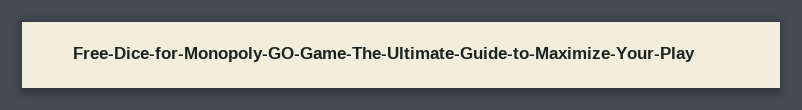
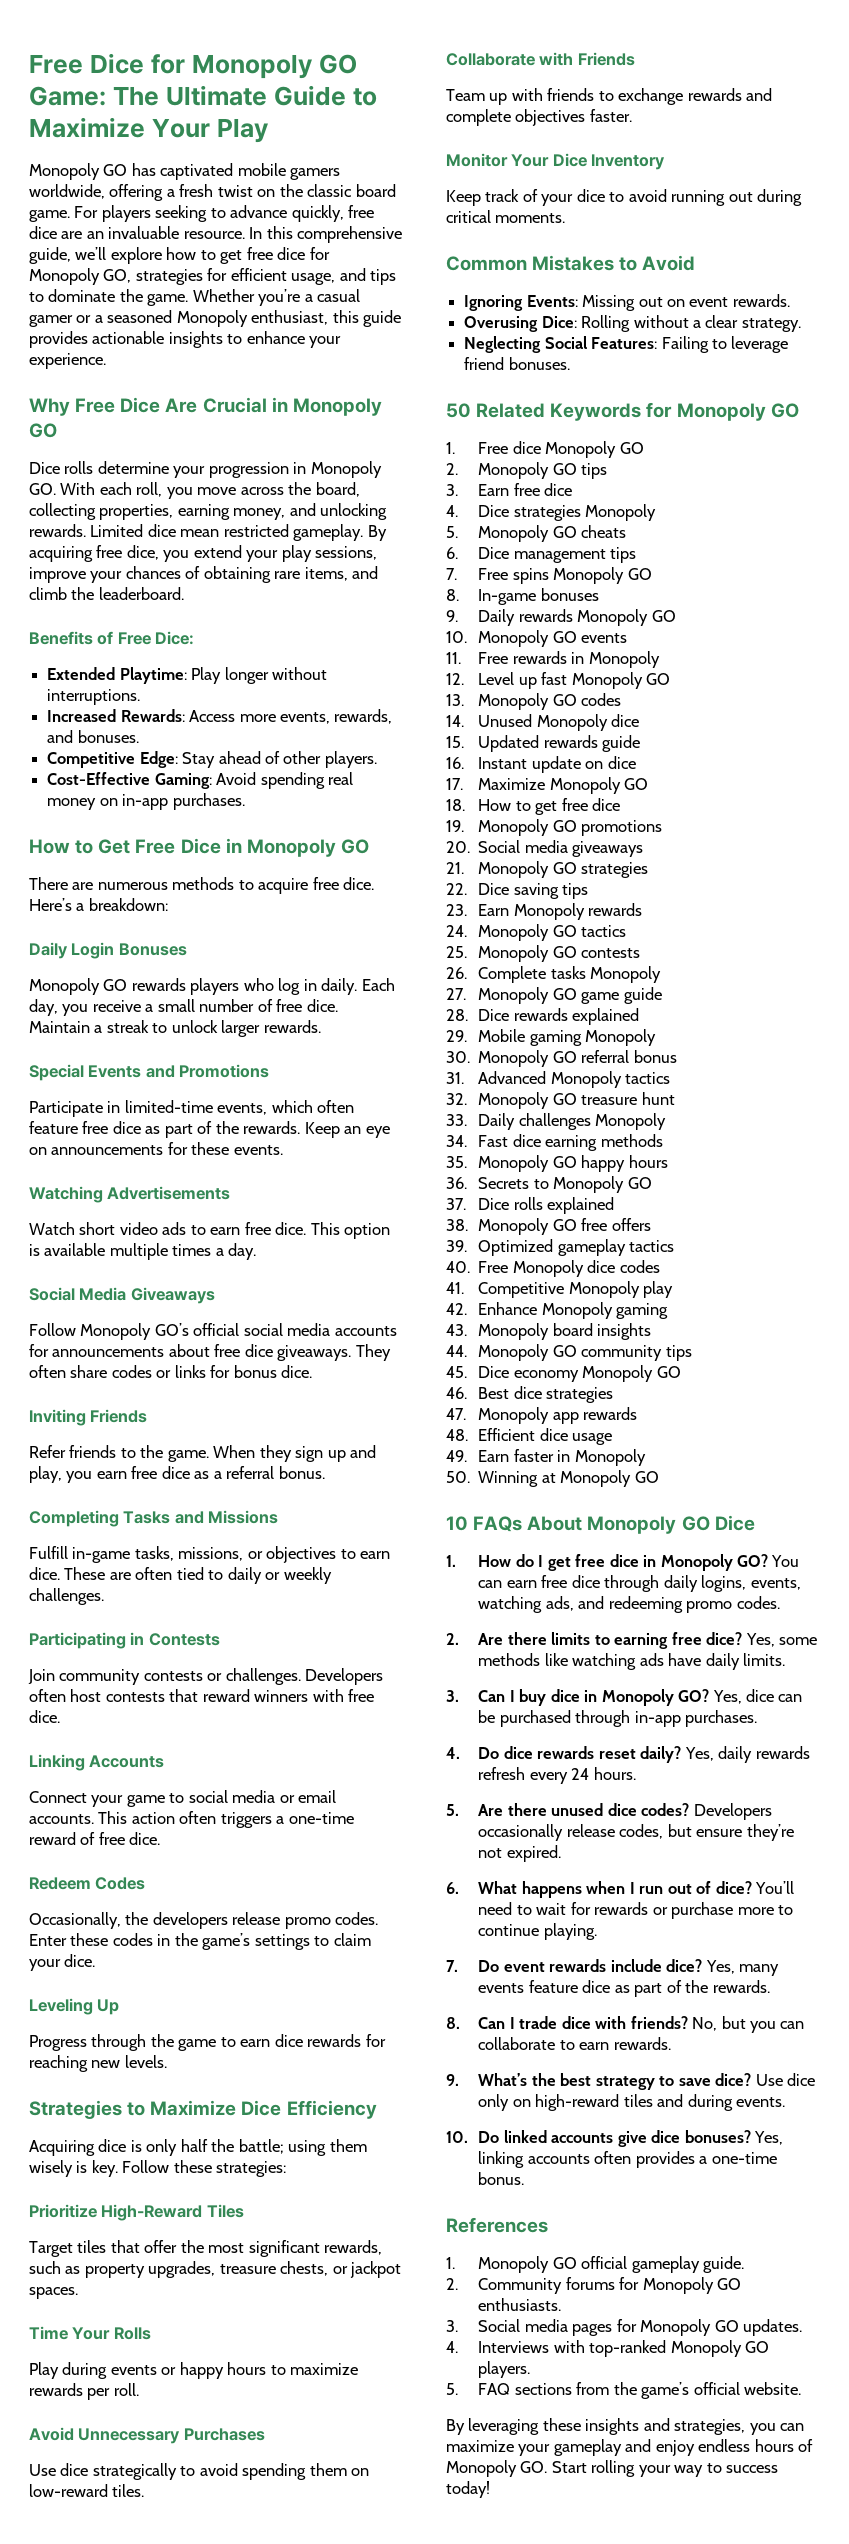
[73,47,695,62] Free-Dice-for-Monopoly-GO-Game-The-Ultimate-Guide-to-Maximize-Your-Play -> [29,53,357,79] [29,85,377,106] [29,117,268,143] [29,163,341,180] [29,184,396,201] [29,205,375,222] [29,226,403,243] [29,247,330,264] [29,268,397,285] [29,289,361,306] [29,310,402,327] [29,331,342,348] [29,353,106,369] [29,397,382,416] [29,423,57,438] [29,461,382,478] [29,482,360,499] [29,503,388,520] [29,524,387,541] [29,545,378,562] [29,566,379,583] [29,587,184,600] [29,631,195,645] [47,667,327,684] [47,689,141,705] [47,709,393,724] [47,730,139,743] [47,751,377,768] [47,772,353,789] [47,793,245,810] [29,838,369,857] [29,877,375,894] [29,898,168,911] [29,942,187,959] [29,978,395,995] [29,999,338,1016] [29,1020,321,1037] [29,1064,270,1081] [29,1100,355,1117] [29,1121,390,1138] [29,1142,283,1155] [29,1186,231,1203] [29,1222,391,1239] [29,1243,257,1260] [29,1287,215,1304] [29,1323,397,1340] [29,1344,391,1361] [29,1365,313,1378] [29,1409,148,1426] [29,1445,377,1462] [29,1466,325,1483] [29,1510,279,1527] [29,1546,391,1563] [29,1567,332,1584] [29,1588,104,1605] [29,1632,220,1649] [28,1668,384,1685] [29,1689,375,1702] [29,1710,60,1723] [29,1754,165,1771] [29,1790,337,1807] [29,1811,354,1828] [29,1832,161,1845] [29,1877,146,1890] [29,1912,379,1929] [29,1933,371,1950] [29,1954,96,1971] [29,1998,120,2015] [29,2034,386,2051] [29,2055,167,2072] [29,2100,377,2119] [29,2139,367,2156] [29,2160,287,2177] [29,2204,244,2221] [29,2240,383,2257] [29,2261,402,2278] [29,2287,78,2299] [29,2326,151,2340] [29,2362,359,2379] [29,2383,139,2400] [29,2427,265,2444] [29,2463,370,2480] [29,2484,145,2497] [446,52,635,66] [446,88,773,105] [446,109,632,126] [446,153,666,170] [446,189,803,206] [446,210,566,223] [446,255,696,271] [464,294,790,311] [464,315,801,332] [464,336,789,353] [464,357,570,370] [446,402,799,421] [446,441,644,458] [446,462,608,479] [446,483,573,496] [446,504,657,521] [446,525,627,542] [446,547,637,563] [446,567,652,584] [446,588,599,605] [446,609,676,626] [446,630,628,647] [446,651,660,668] [446,672,671,689] [446,693,622,710] [446,714,640,731] [446,735,641,752] [446,756,636,773] [446,777,649,794] [446,798,621,815] [446,819,663,836] [446,840,644,857] [446,861,649,878] [446,883,589,899] [446,903,643,920] [446,924,627,941] [446,945,641,962] [446,966,662,983] [446,987,662,1004] [446,1008,640,1025] [446,1029,657,1046] [446,1050,677,1067] [446,1071,671,1088] [446,1092,675,1109] [446,1113,667,1130] [446,1134,663,1151] [446,1155,668,1172] [446,1176,652,1193] [446,1197,615,1214] [446,1218,651,1235] [446,1239,675,1256] [446,1260,660,1277] [446,1281,674,1298] [446,1302,669,1319] [446,1323,652,1340] [446,1344,692,1361] [446,1365,681,1382] [446,1386,614,1403] [446,1407,638,1424] [446,1428,613,1445] [446,1449,646,1466] [446,1470,659,1487] [446,1515,755,1534] [446,1554,800,1571] [478,1575,801,1592] [478,1596,780,1613] [446,1632,817,1649] [478,1653,786,1670] [446,1689,803,1706] [478,1710,758,1727] [446,1746,810,1763] [478,1767,636,1784] [446,1803,772,1820] [478,1824,794,1841] [478,1845,561,1862] [446,1881,794,1898] [478,1902,793,1919] [478,1923,597,1940] [446,1959,780,1976] [478,1980,770,1997] [446,2016,805,2033] [478,2037,671,2050] [446,2073,815,2090] [478,2094,786,2111] [446,2130,784,2147] [478,2151,777,2168] [478,2172,525,2185] [446,2217,548,2233] [446,2256,745,2273] [446,2277,742,2294] [478,2298,562,2311] [446,2319,803,2336] [446,2340,770,2357] [478,2361,531,2378] [446,2382,802,2399] [446,2418,805,2435] [446,2439,814,2456] [446,2460,779,2477] [446,2481,490,2498] Free Dice for Monopoly GO Game: The Ultimate Guide to Maximize Your Play // Monopoly GO has captivated mobile gamers worldwide, offering a fresh twist on the classic board game. For players seeking to advance quickly, free dice are an invaluable resource. In this comprehensive guide, we’ll explore how to get free dice for Monopoly GO, strategies for efficient usage, and tips to dominate the game. Whether you’re a casual gamer or a seasoned Monopoly enthusiast, this guide provides actionable insights to enhance your experience. // Why Free Dice Are Crucial in Monopoly GO // Dice rolls determine your progression in Monopoly GO. With each roll, you move across the board, collecting properties, earning money, and unlocking rewards. Limited dice mean restricted gameplay. By acquiring free dice, you extend your play sessions, improve your chances of obtaining rare items, and climb the leaderboard. // Benefits of Free Dice: // Extended Playtime: Play longer without interruptions. // Increased Rewards: Access more events, rewards, and bonuses. // Competitive Edge: Stay ahead of other players. // Cost-Effective Gaming: Avoid spending real money on in-app purchases. // How to Get Free Dice in Monopoly GO // There are numerous methods to acquire free dice. Here’s a breakdown: // Daily Login Bonuses // Monopoly GO rewards players who log in daily. Each day, you receive a small number of free dice. Maintain a streak to unlock larger rewards. // Special Events and Promotions // Participate in limited-time events, which often feature free dice as part of the rewards. Keep an eye on announcements for these events. // Watching Advertisements // Watch short video ads to earn free dice. This option is available multiple times a day. // Social Media Giveaways // Follow Monopoly GO’s official social media accounts for announcements about free dice giveaways. They often share codes or links for bonus dice. // Inviting Friends // Refer friends to the game. When they sign up and play, you earn free dice as a referral bonus. // Completing Tasks and Missions // Fulfill in-game tasks, missions, or objectives to earn dice. These are often tied to daily or weekly challenges. // Participating in Contests // Join community contests or challenges. Developers often host contests that reward winners with free dice. // Linking Accounts // Connect your game to social media or email accounts. This action often triggers a one-time reward of free dice. // Redeem Codes // Occasionally, the developers release promo codes. Enter these codes in the game’s settings to claim your dice. // Leveling Up // Progress through the game to earn dice rewards for reaching new levels. // Strategies to Maximize Dice Efficiency // Acquiring dice is only half the battle; using them wisely is key. Follow these strategies: // Prioritize High-Reward Tiles // Target tiles that offer the most significant rewards, such as property upgrades, treasure chests, or jackpot spaces. // Time Your Rolls // Play during events or happy hours to maximize rewards per roll. // Avoid Unnecessary Purchases // Use dice strategically to avoid spending them on low-reward tiles. // Collaborate with Friends // Team up with friends to exchange rewards and complete objectives faster. // Monitor Your Dice Inventory // Keep track of your dice to avoid running out during critical moments. // Common Mistakes to Avoid // Ignoring Events: Missing out on event rewards. // Overusing Dice: Rolling without a clear strategy. // Neglecting Social Features: Failing to leverage friend bonuses. // 50 Related Keywords for Monopoly GO // 1. Free dice Monopoly GO // 2. Monopoly GO tips // 3. Earn free dice // 4. Dice strategies Monopoly // 5. Monopoly GO cheats // 6. Dice management tips // 7. Free spins Monopoly GO // 8. In-game bonuses // 9. Daily rewards Monopoly GO // 10. Monopoly GO events // 11. Free rewards in Monopoly // 12. Level up fast Monopoly GO // 13. Monopoly GO codes // 14. Unused Monopoly dice // 15. Updated rewards guide // 16. Instant update on dice // 17. Maximize Monopoly GO // 18. How to get free dice // 19. Monopoly GO promotions // 20. Social media giveaways // 21. Monopoly GO strategies // 22. Dice saving tips // 23. Earn Monopoly rewards // 24. Monopoly GO tactics // 25. Monopoly GO contests // 26. Complete tasks Monopoly // 27. Monopoly GO game guide // 28. Dice rewards explained // 29. Mobile gaming Monopoly // 30. Monopoly GO referral bonus // 31. Advanced Monopoly tactics // 32. Monopoly GO treasure hunt // 33. Daily challenges Monopoly // 34. Fast dice earning methods // 35. Monopoly GO happy hours // 36. Secrets to Monopoly GO // 37. Dice rolls explained // 38. Monopoly GO free offers // 39. Optimized gameplay tactics // 40. Free Monopoly dice codes // 41. Competitive Monopoly play // 42. Enhance Monopoly gaming // 43. Monopoly board insights // 44. Monopoly GO community tips // 45. Dice economy Monopoly GO // 46. Best dice strategies // 47. Monopoly app rewards // 48. Efficient dice usage // 49. Earn faster in Monopoly // 50. Winning at Monopoly GO // 10 FAQs About Monopoly GO Dice // 1. How do I get free dice in Monopoly GO? You can earn free dice through daily logins, events, watching ads, and redeeming promo codes. // 2. Are there limits to earning free dice? Yes, some methods like watching ads have daily limits. // 3. Can I buy dice in Monopoly GO? Yes, dice can be purchased through in-app purchases. // 4. Do dice rewards reset daily? Yes, daily rewards refresh every 24 hours. // 5. Are there unused dice codes? Developers occasionally release codes, but ensure they’re not expired. // 6. What happens when I run out of dice? You’ll need to wait for rewards or purchase more to continue playing. // 7. Do event rewards include dice? Yes, many events feature dice as part of the rewards. // 8. Can I trade dice with friends? No, but you can collaborate to earn rewards. // 9. What’s the best strategy to save dice? Use dice only on high-reward tiles and during events. // 10. Do linked accounts give dice bonuses? Yes, linking accounts often provides a one-time bonus. // References // 1. Monopoly GO official gameplay guide. // 2. Community forums for Monopoly GO enthusiasts. // 3. Social media pages for Monopoly GO updates. // 4. Interviews with top-ranked Monopoly GO players. // 5. FAQ sections from the game’s official website. // By leveraging these insights and strategies, you can maximize your gameplay and enjoy endless hours of Monopoly GO. Start rolling your way to success today!

